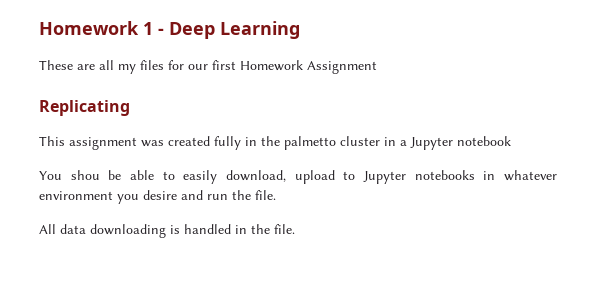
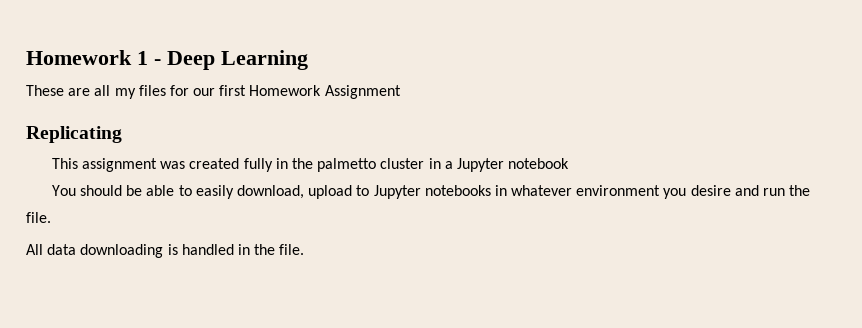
[70,170,100,180] shou -> [80,185,123,196] should

